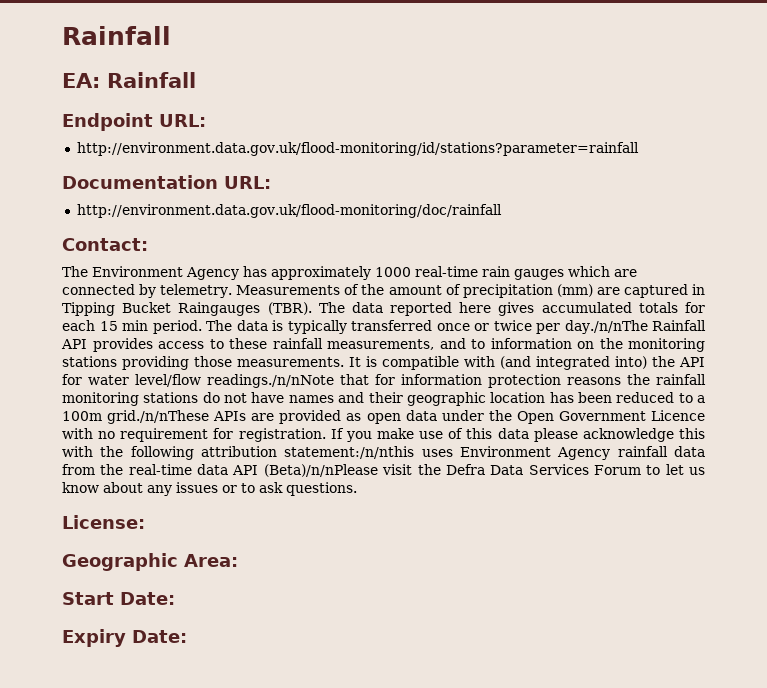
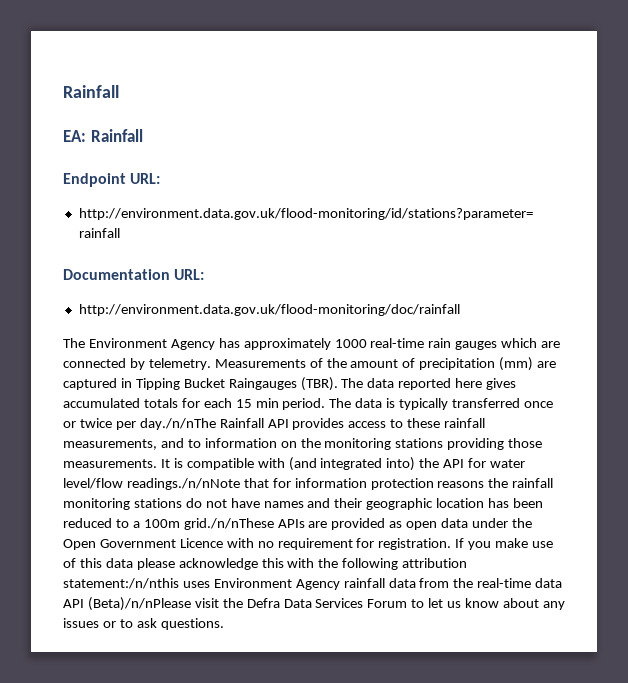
[62,238,148,251] // Contact: -> (460, 310) none
[62,515,145,529] [62,553,238,571] [62,592,175,605] [62,629,187,647] // License: // Geographic Area: // Start Date: // Expiry Date: -> (224, 624) none

